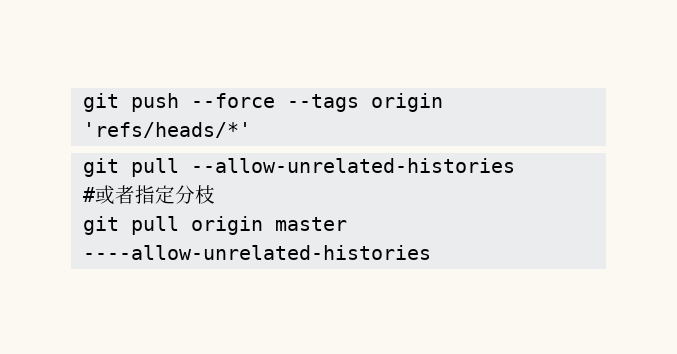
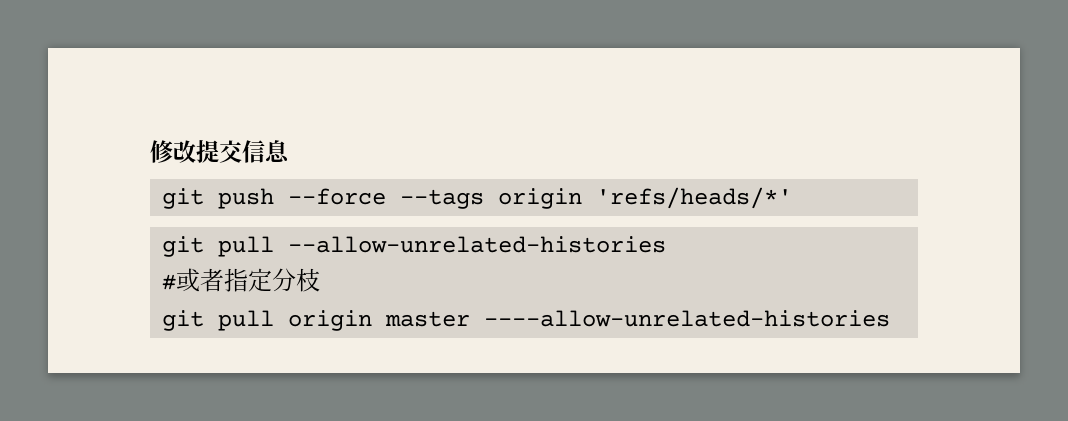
(83, 102) none -> [150,140,290,163] 修改提交信息 //

